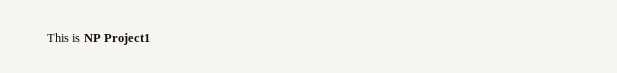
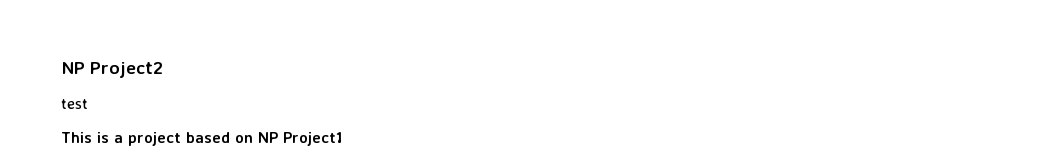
[47,33,81,42] This is -> [61,62,163,78] [61,99,88,109] [61,132,253,146] NP Project2 // test // This is a project based on

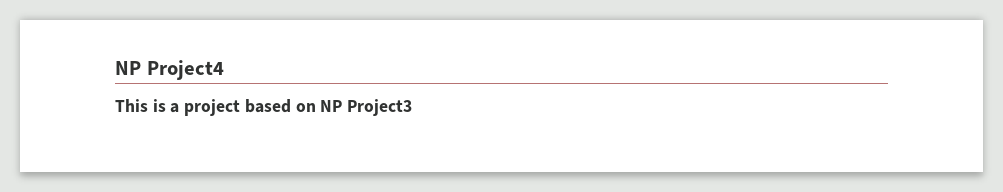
[61,62,163,78] [61,99,88,109] NP Project2 // test -> [115,60,224,80] NP Project4
[283,132,342,146] Project1 -> [347,99,413,116] Project3

